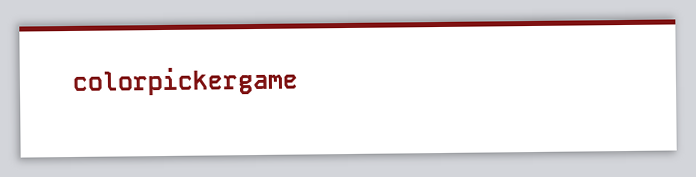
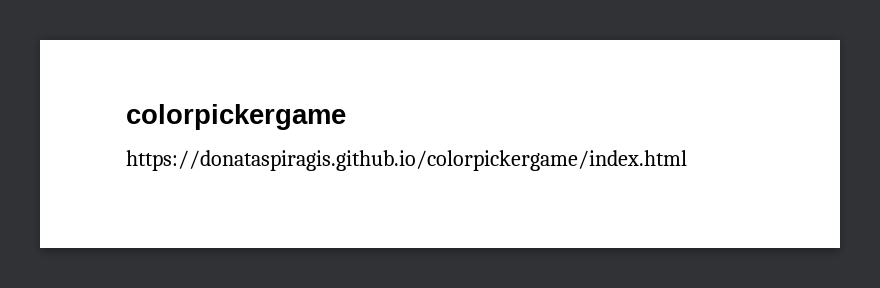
(299, 81) none -> [126,150,687,171] // https://donataspiragis.github.io/colorpickergame/index.html

